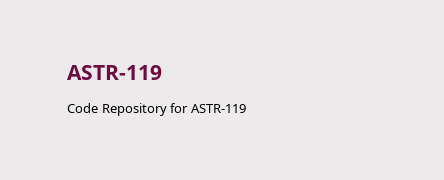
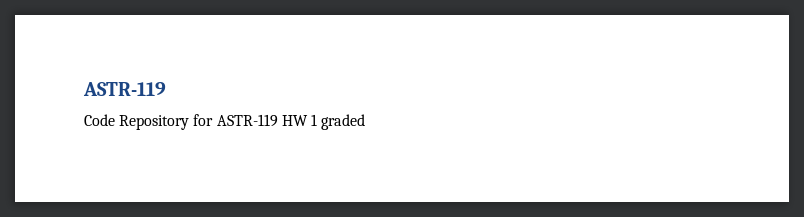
(246, 108) none -> [281,114,366,130] HW 1 graded

